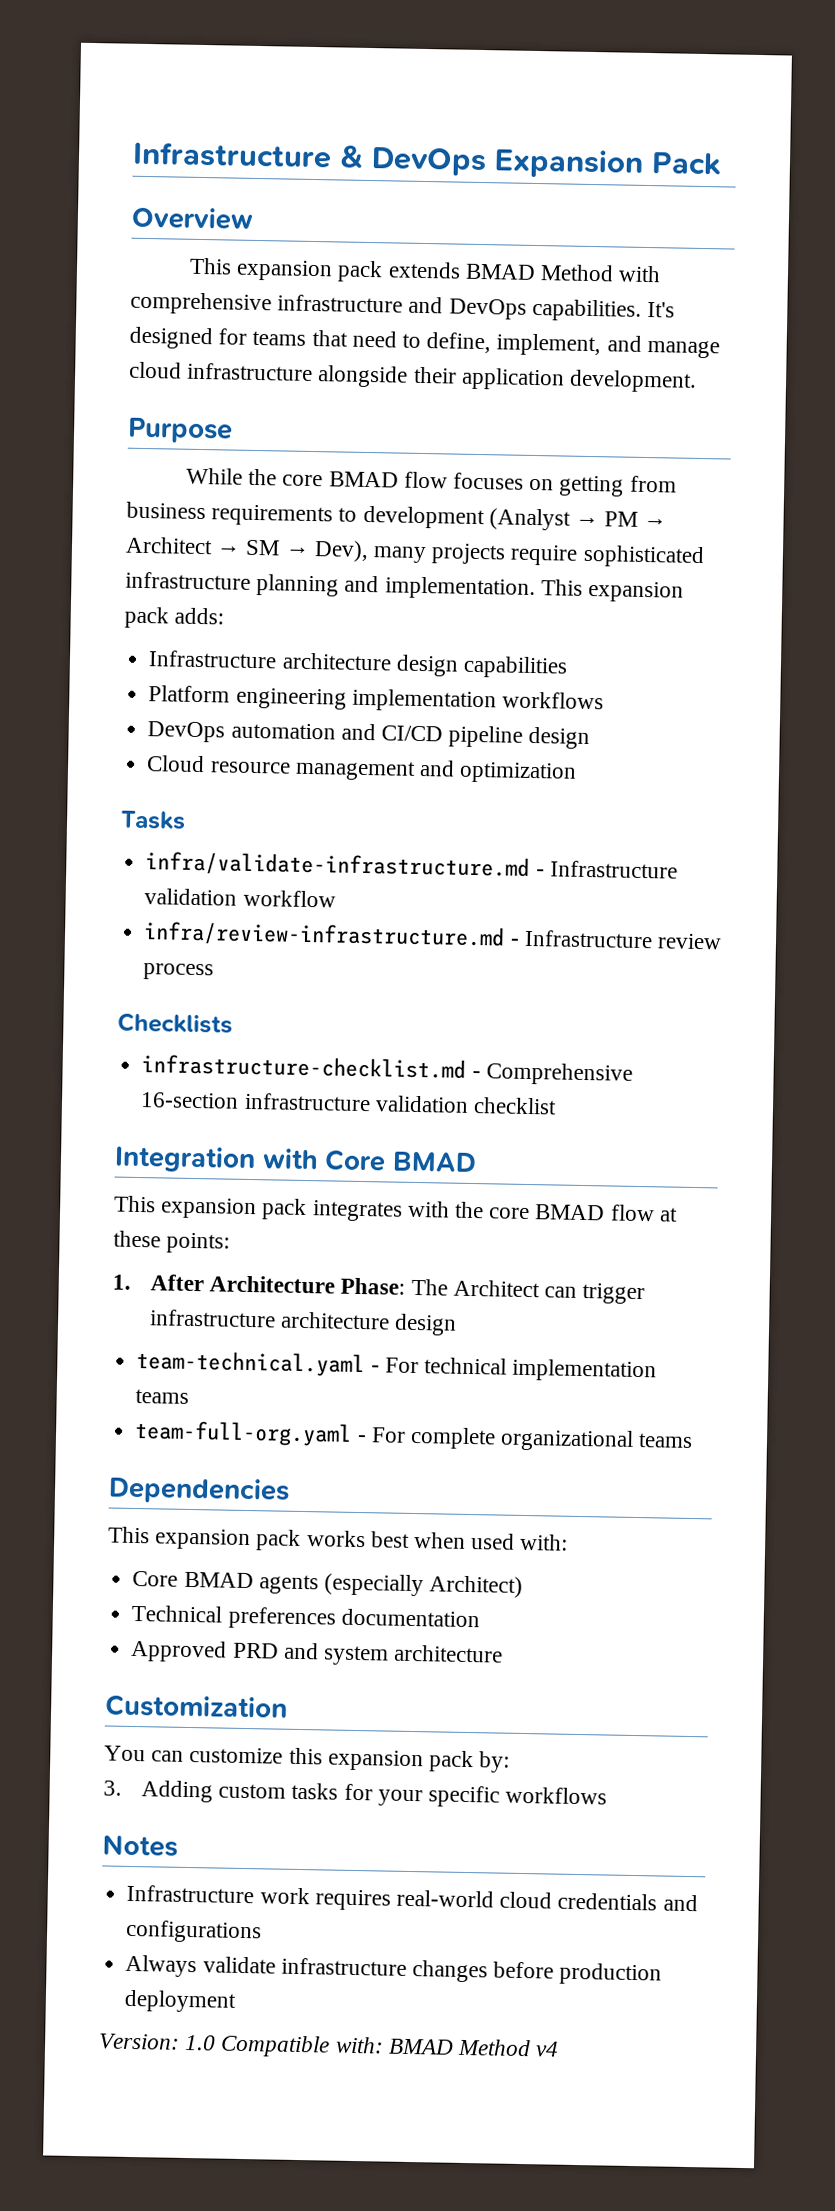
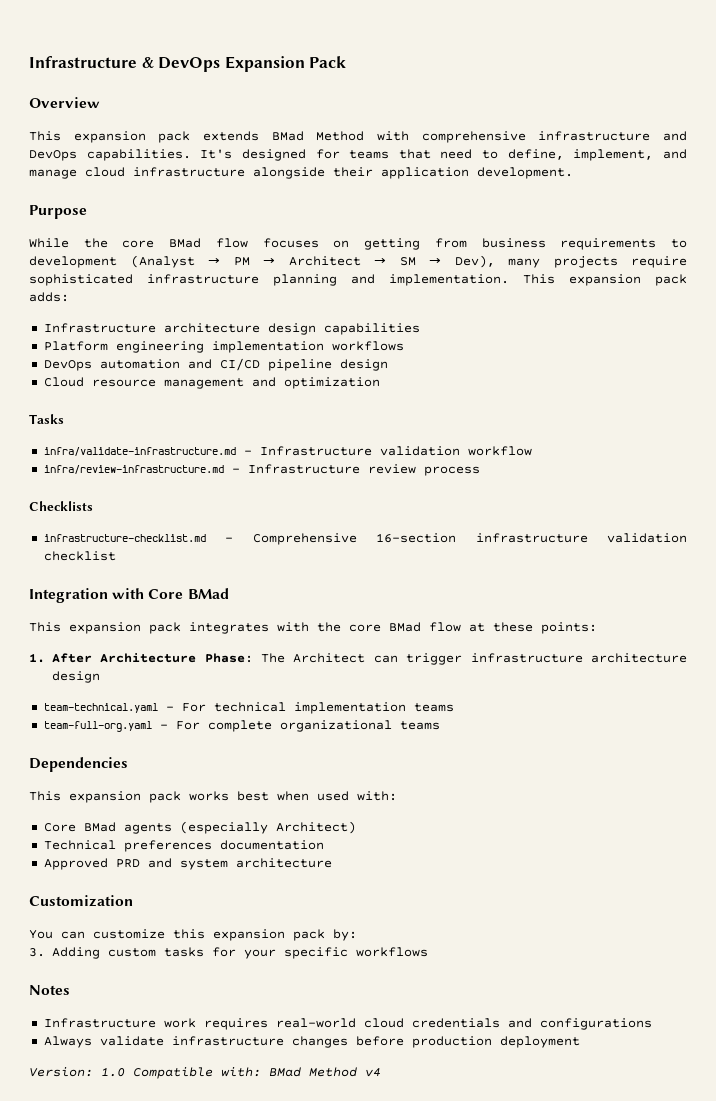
[464,263,536,280] BMAD -> [271,131,304,141] BMad
[328,471,399,488] BMAD -> [169,238,202,248] BMad
[392,1151,477,1173] BMAD -> [187,588,229,599] BMad
[534,1204,606,1221] BMAD -> [389,622,421,632] BMad
[183,1571,254,1589] BMAD -> [83,822,116,832] BMad
[387,2038,454,2055] BMAD -> [269,1067,301,1077] BMad

